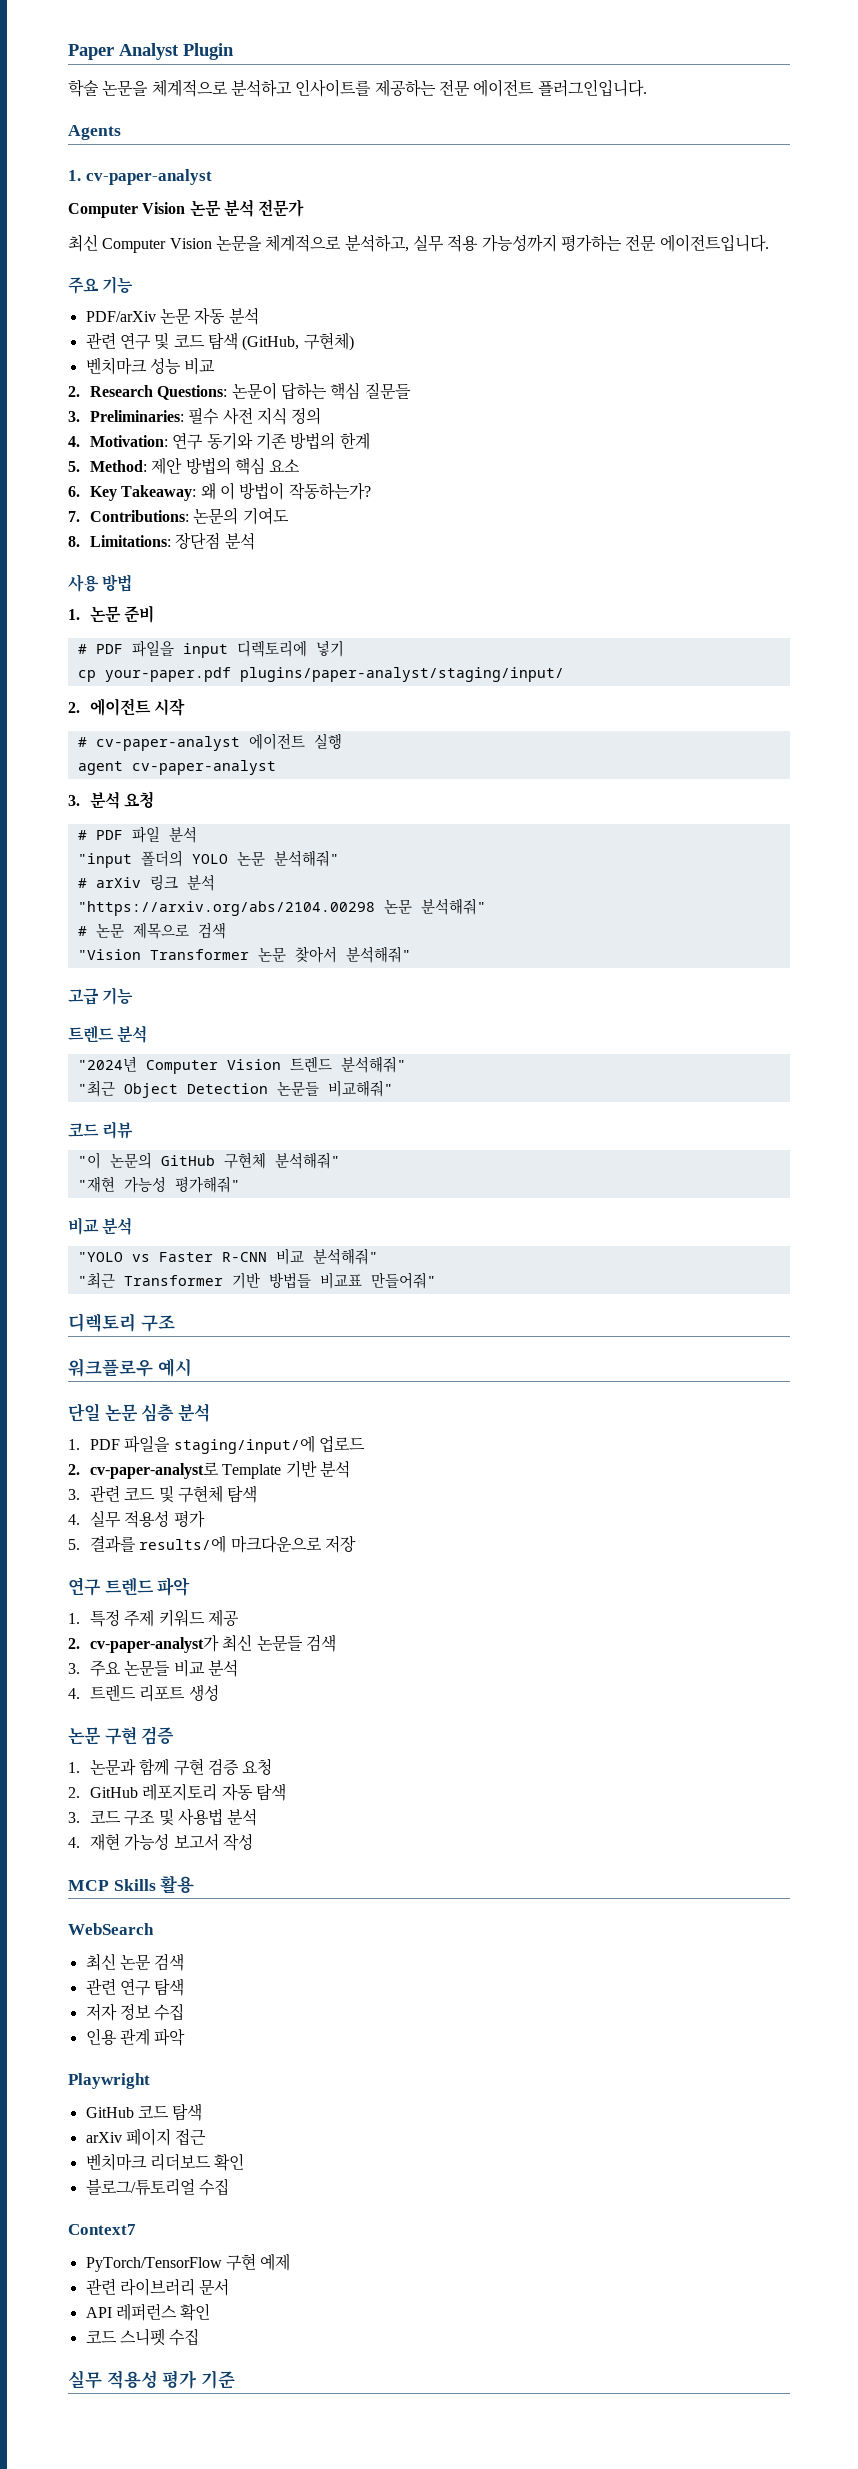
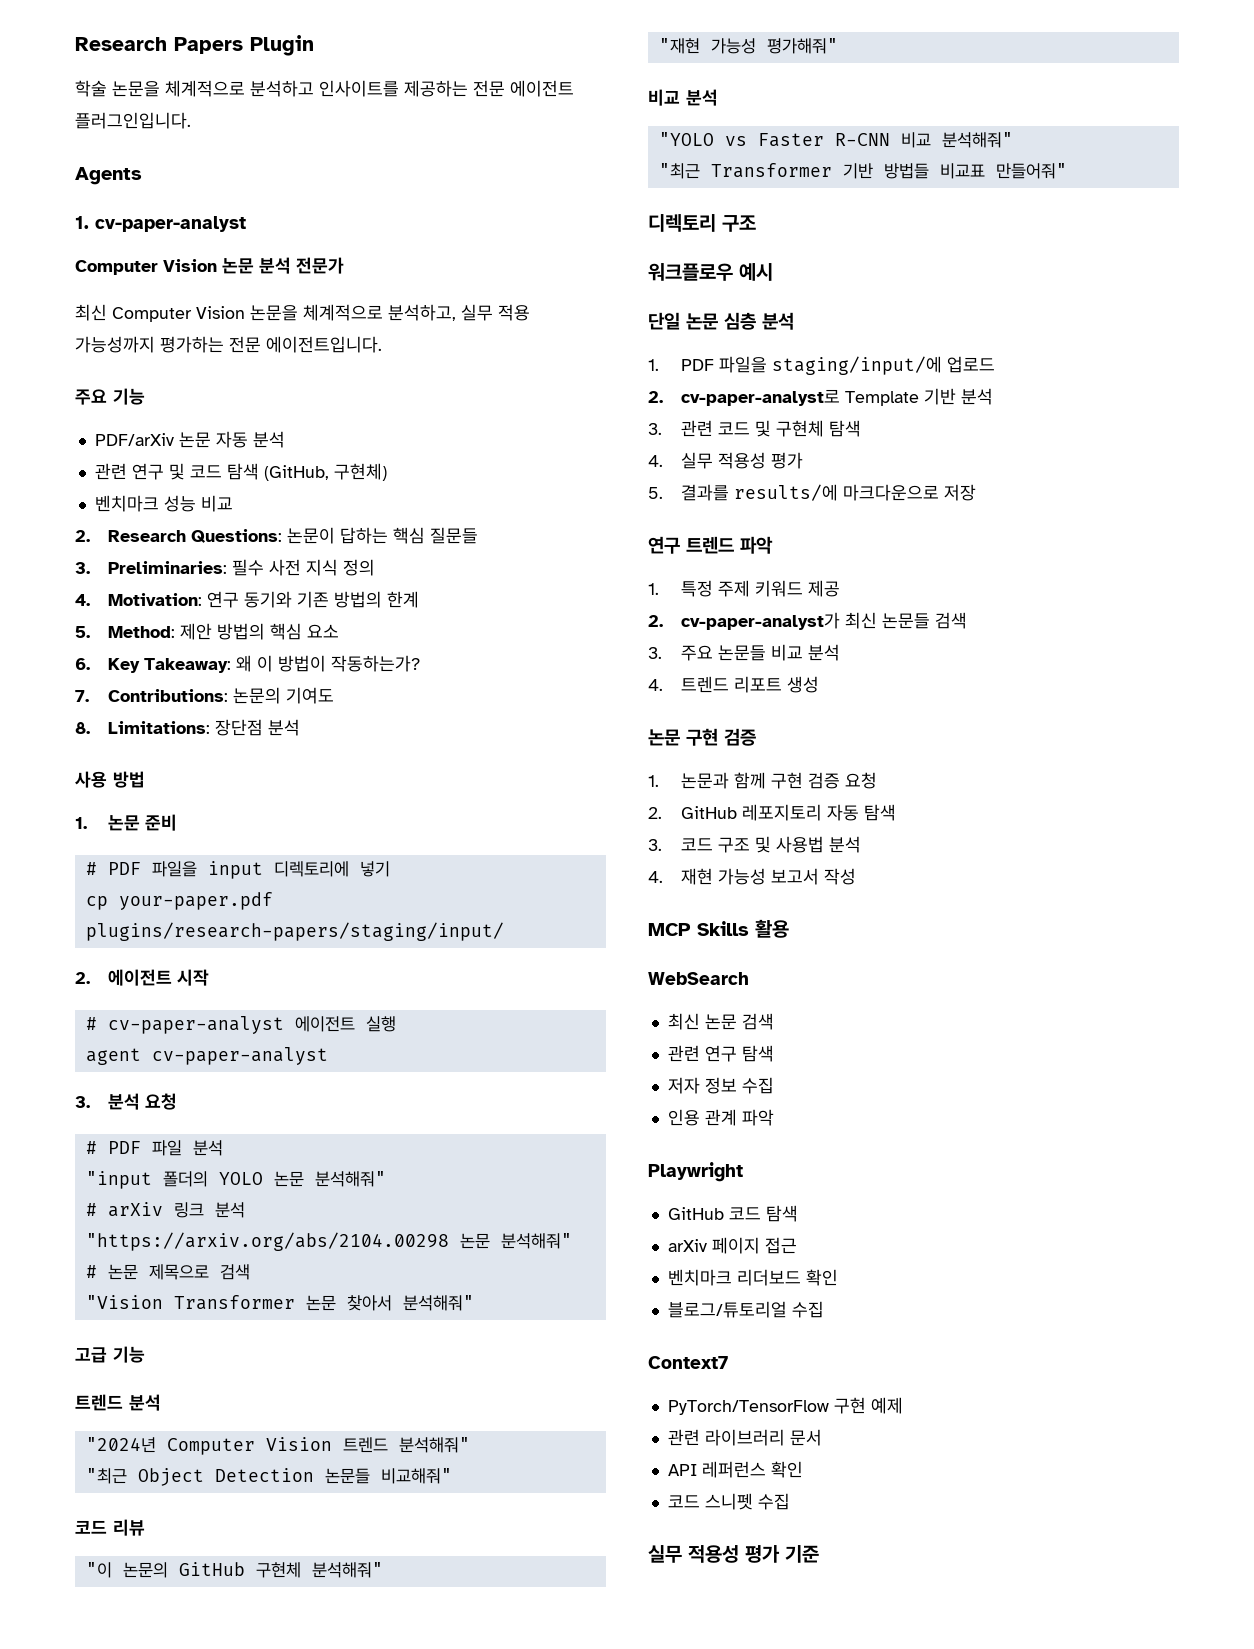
[68,43,179,60] Paper Analyst -> [75,37,243,54] Research Papers
[239,667,564,682] plugins/paper-analyst/staging/input/ -> [85,922,504,941] plugins/research-papers/staging/input/

